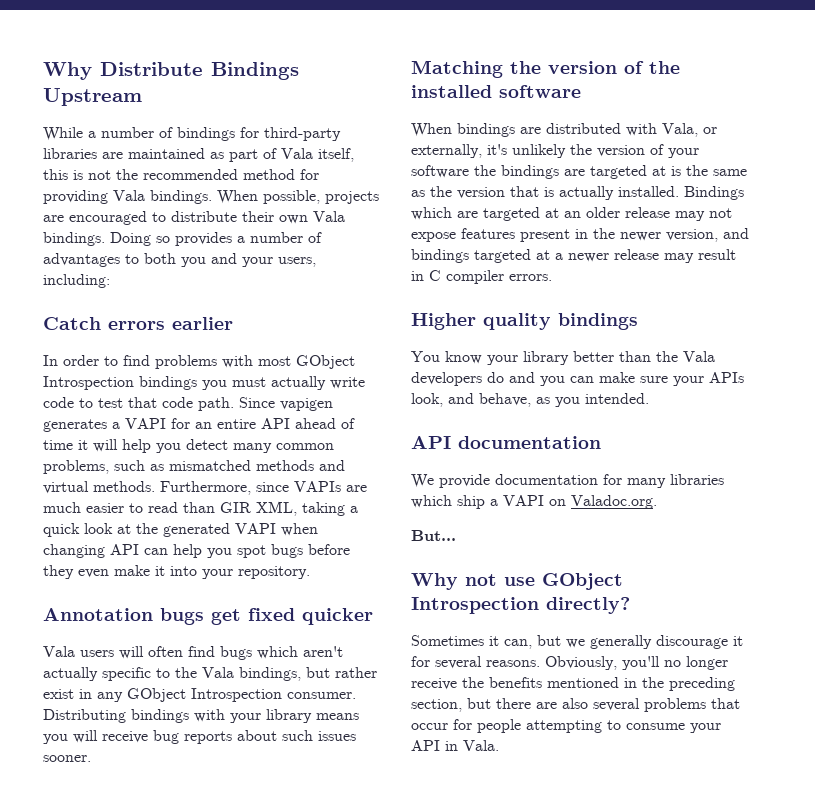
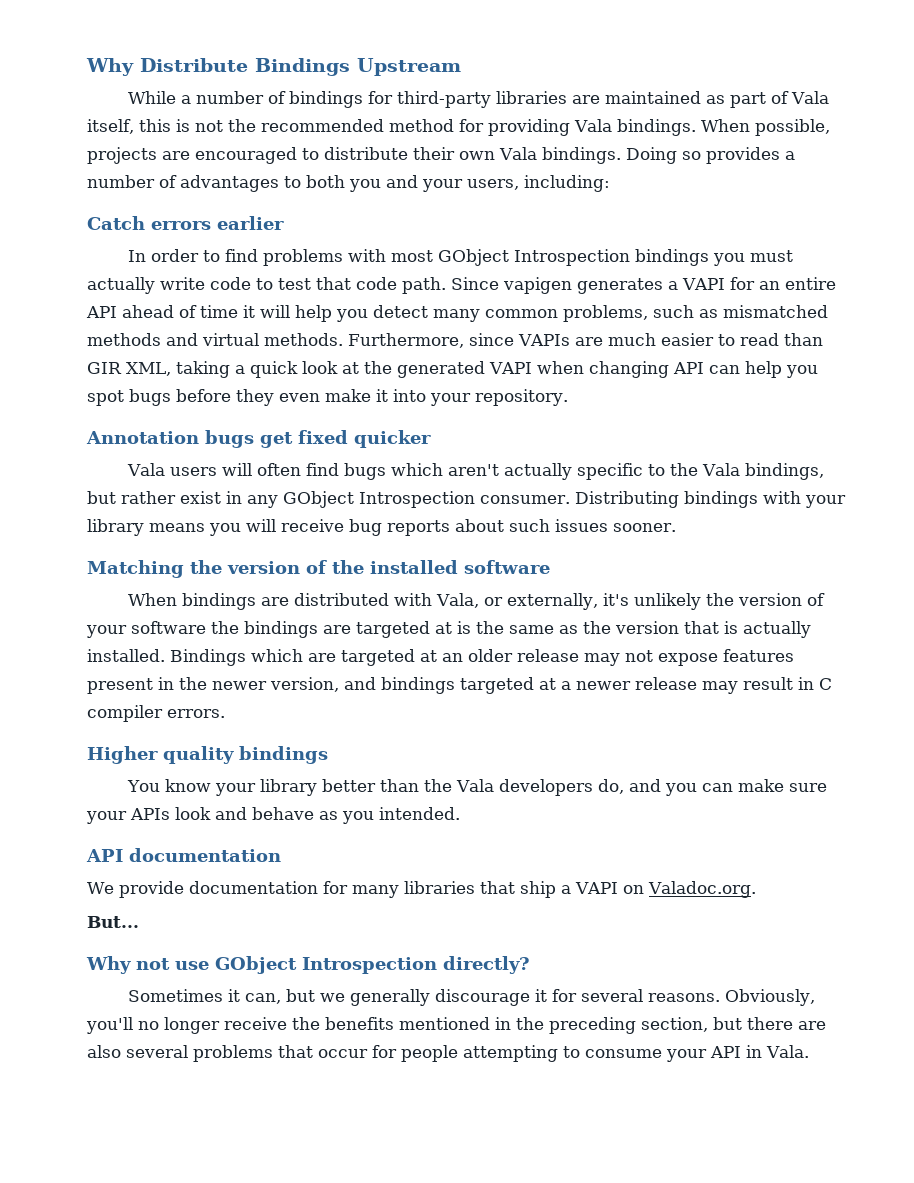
[487,372,504,383] do -> [598,779,625,794] do,
[411,393,531,407] look, and behave, -> [175,807,314,820] look and behave
[411,495,452,508] which -> [479,881,515,894] that

